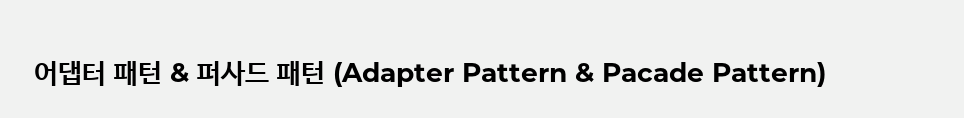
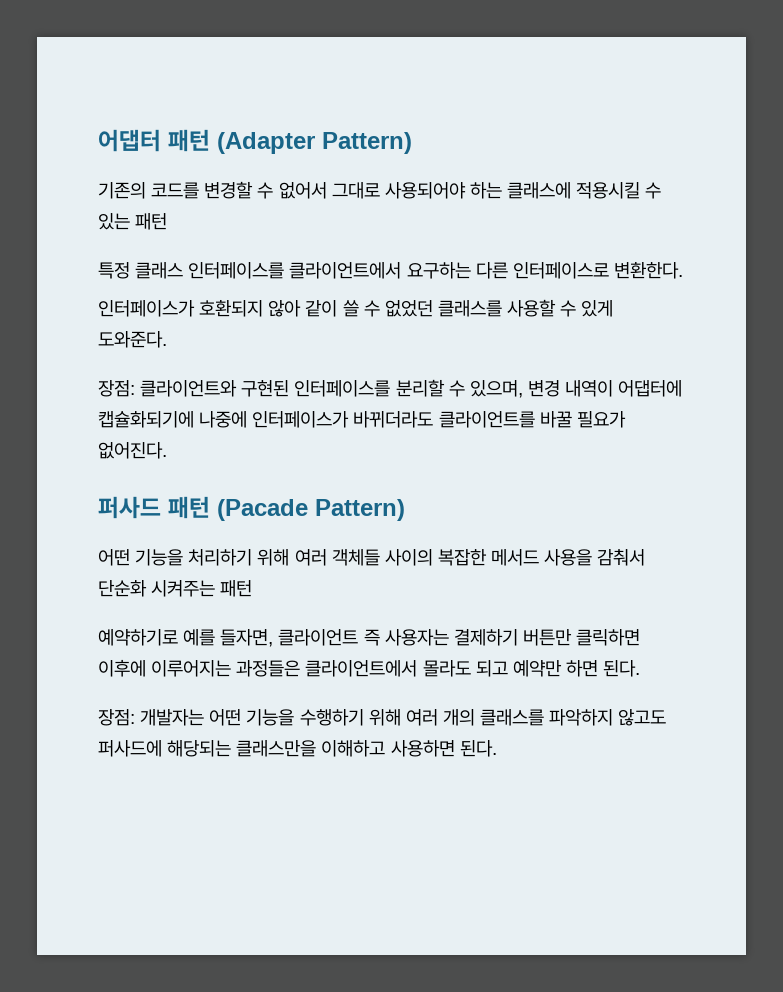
[170,61,826,87] & 퍼사드 패턴 (Adapter Pattern & Pacade Pattern) -> [217,132,412,154] [98,181,662,199] [98,213,168,230] [98,261,683,279] [98,299,614,317] [98,331,167,348] [98,379,683,398] [98,411,626,428] [98,442,167,459] [98,496,405,521] [98,549,646,566] [98,580,253,597] [98,629,641,647] [98,659,641,677] [98,709,667,726] [98,740,497,757] (Adapter Pattern) // 기존의 코드를 변경할 수 없어서 그대로 사용되어야 하는 클래스에 적용시킬 수 있는 패턴 // 특정 클래스 인터페이스를 클라이언트에서 요구하는 다른 인터페이스로 변환한다. // 인터페이스가 호환되지 않아 같이 쓸 수 없었던 클래스를 사용할 수 있게 도와준다. // 장점: 클라이언트와 구현된 인터페이스를 분리할 수 있으며, 변경 내역이 어댑터에 캡슐화되기에 나중에 인터페이스가 바뀌더라도 클라이언트를 바꿀 필요가 없어진다. // 퍼사드 패턴 (Pacade Pattern) // 어떤 기능을 처리하기 위해 여러 객체들 사이의 복잡한 메서드 사용을 감춰서 단순화 시켜주는 패턴 // 예약하기로 예를 들자면, 클라이언트 즉 사용자는 결제하기 버튼만 클릭하면 이후에 이루어지는 과정들은 클라이언트에서 몰라도 되고 예약만 하면 된다. // 장점: 개발자는 어떤 기능을 수행하기 위해 여러 개의 클래스를 파악하지 않고도 퍼사드에 해당되는 클래스만을 이해하고 사용하면 된다.

